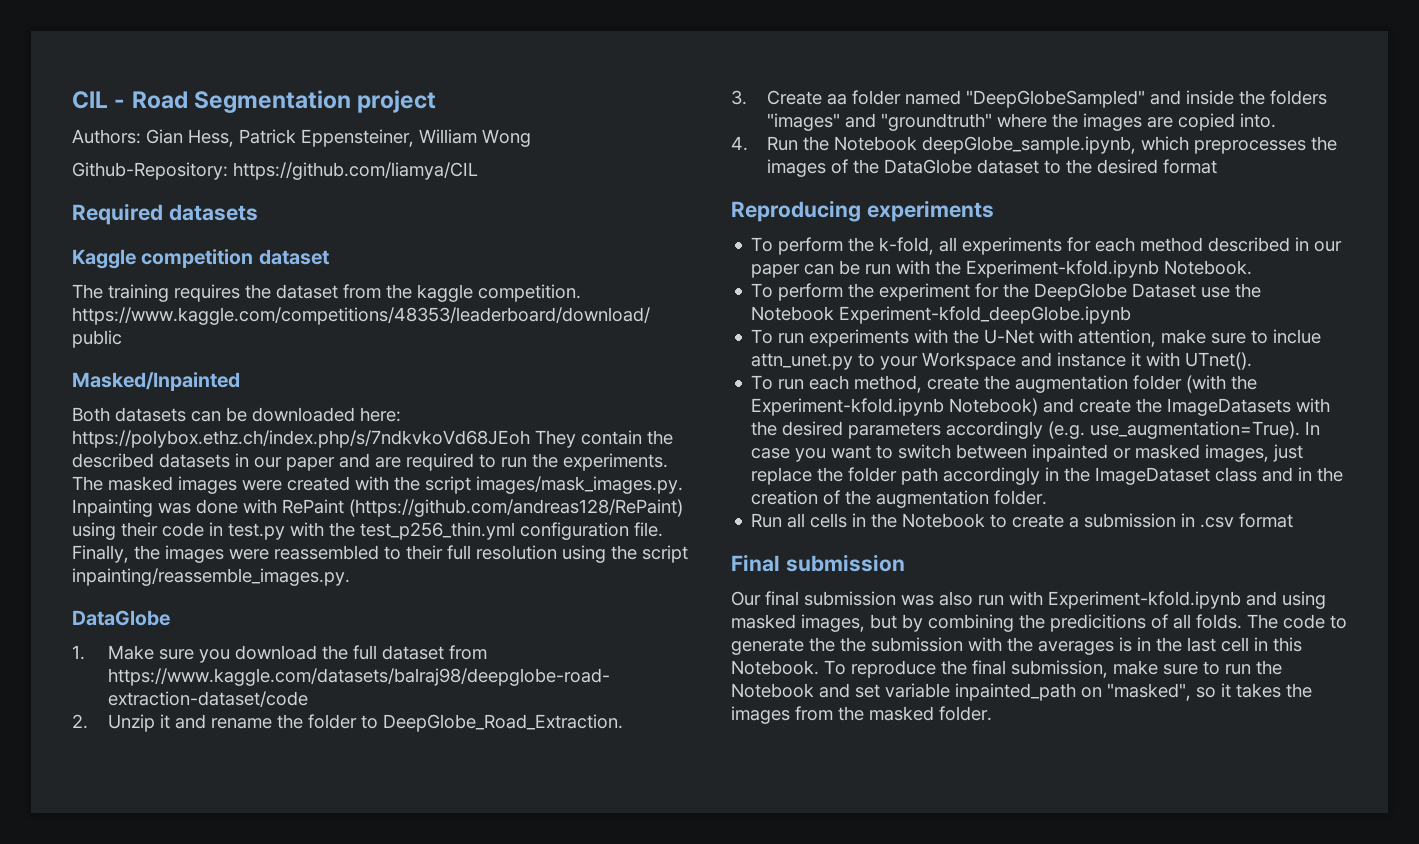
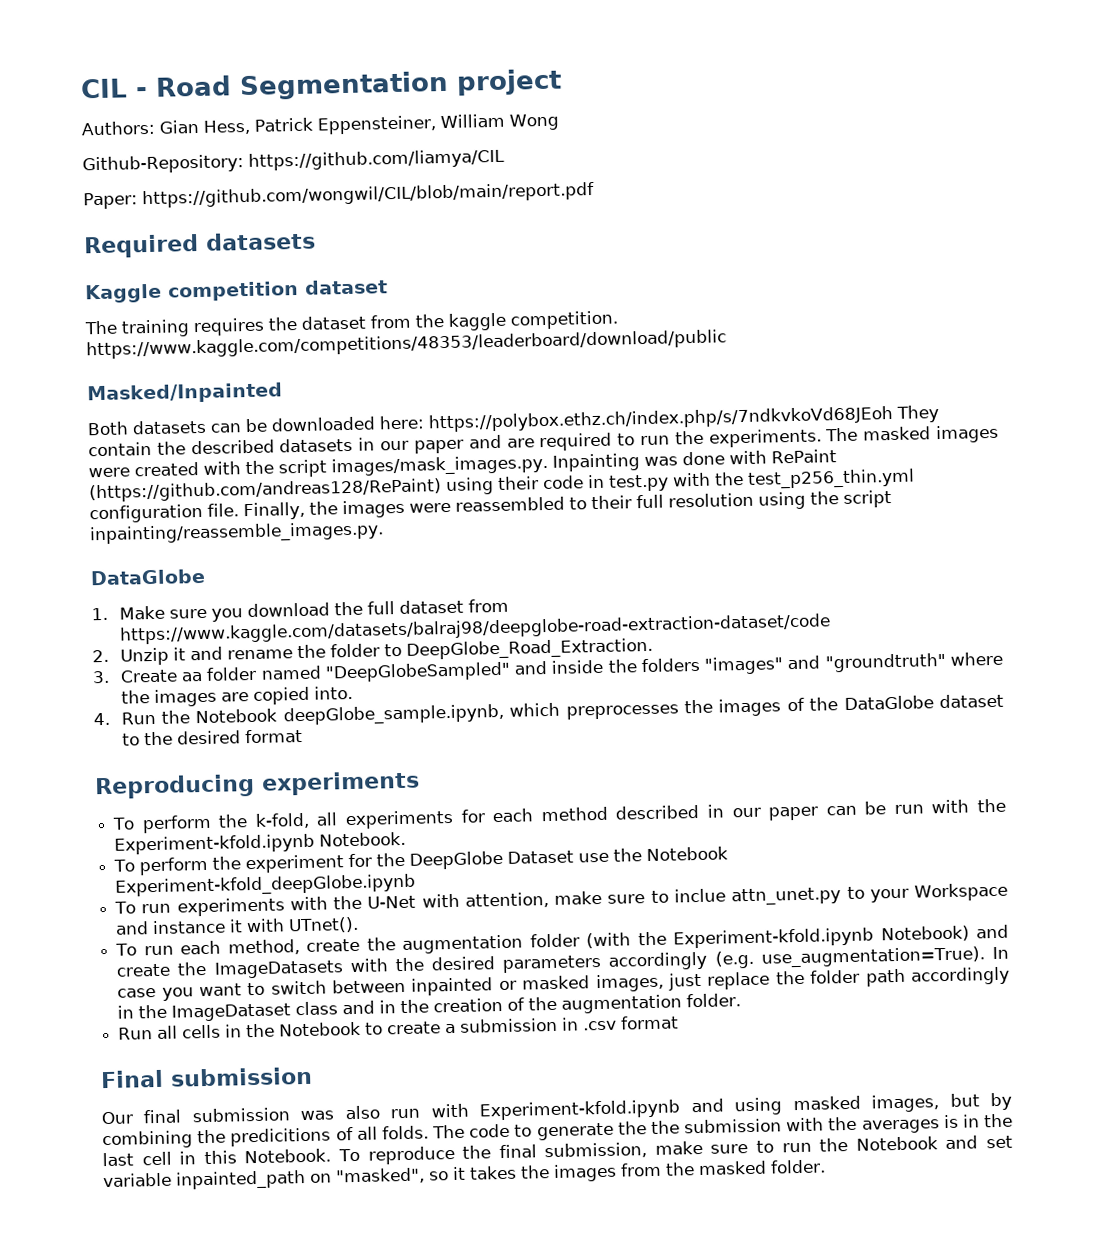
(478, 171) none -> [83,181,595,210] // Paper: https://github.com/wongwil/CIL/blob/main/report.pdf

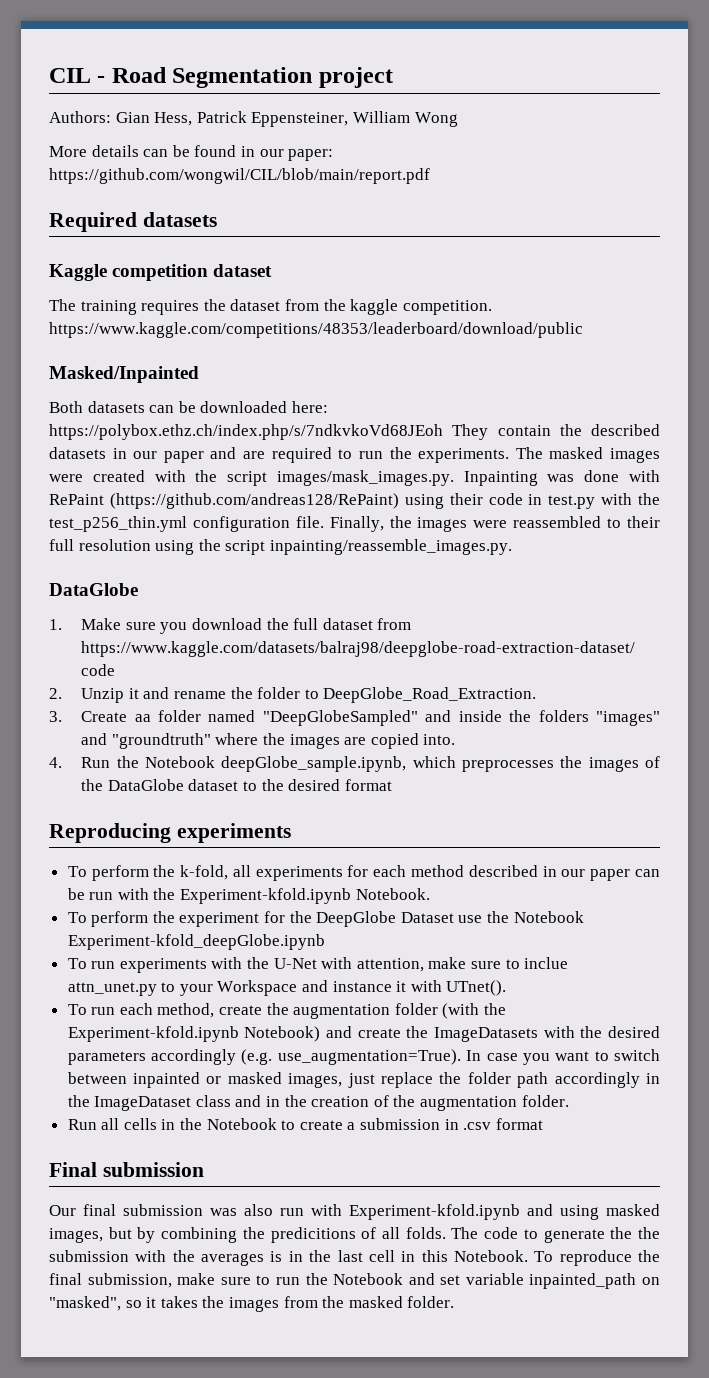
[82,148,505,175] [83,192,138,210] Github-Repository: https://github.com/liamya/CIL // Paper: -> [49,145,334,161] More details can be found in our paper:

